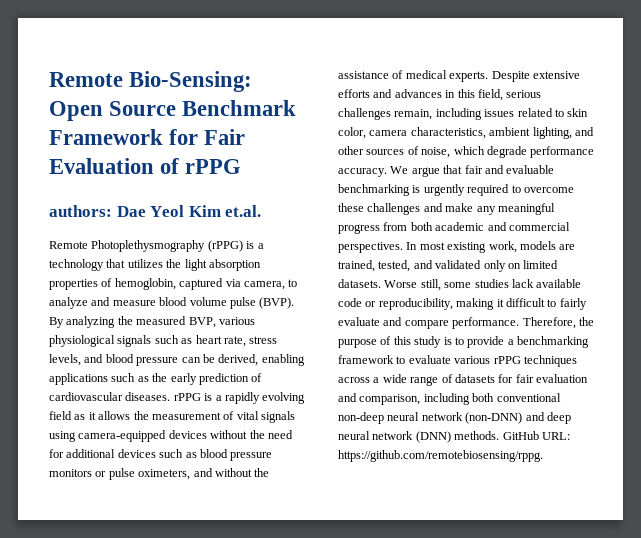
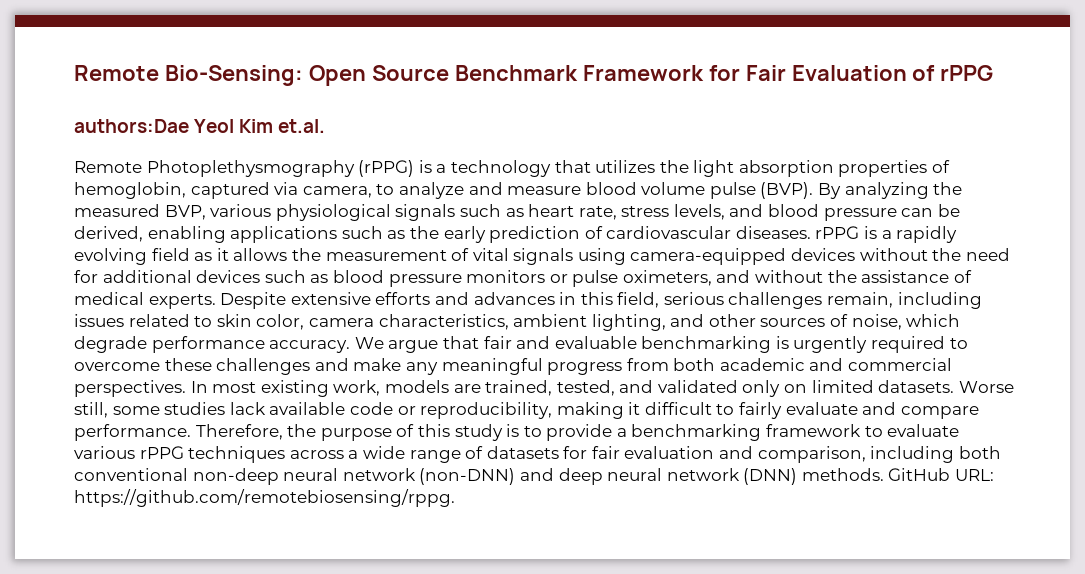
[49,205,146,217] authors: Dae -> [74,119,189,133] authors:Dae

